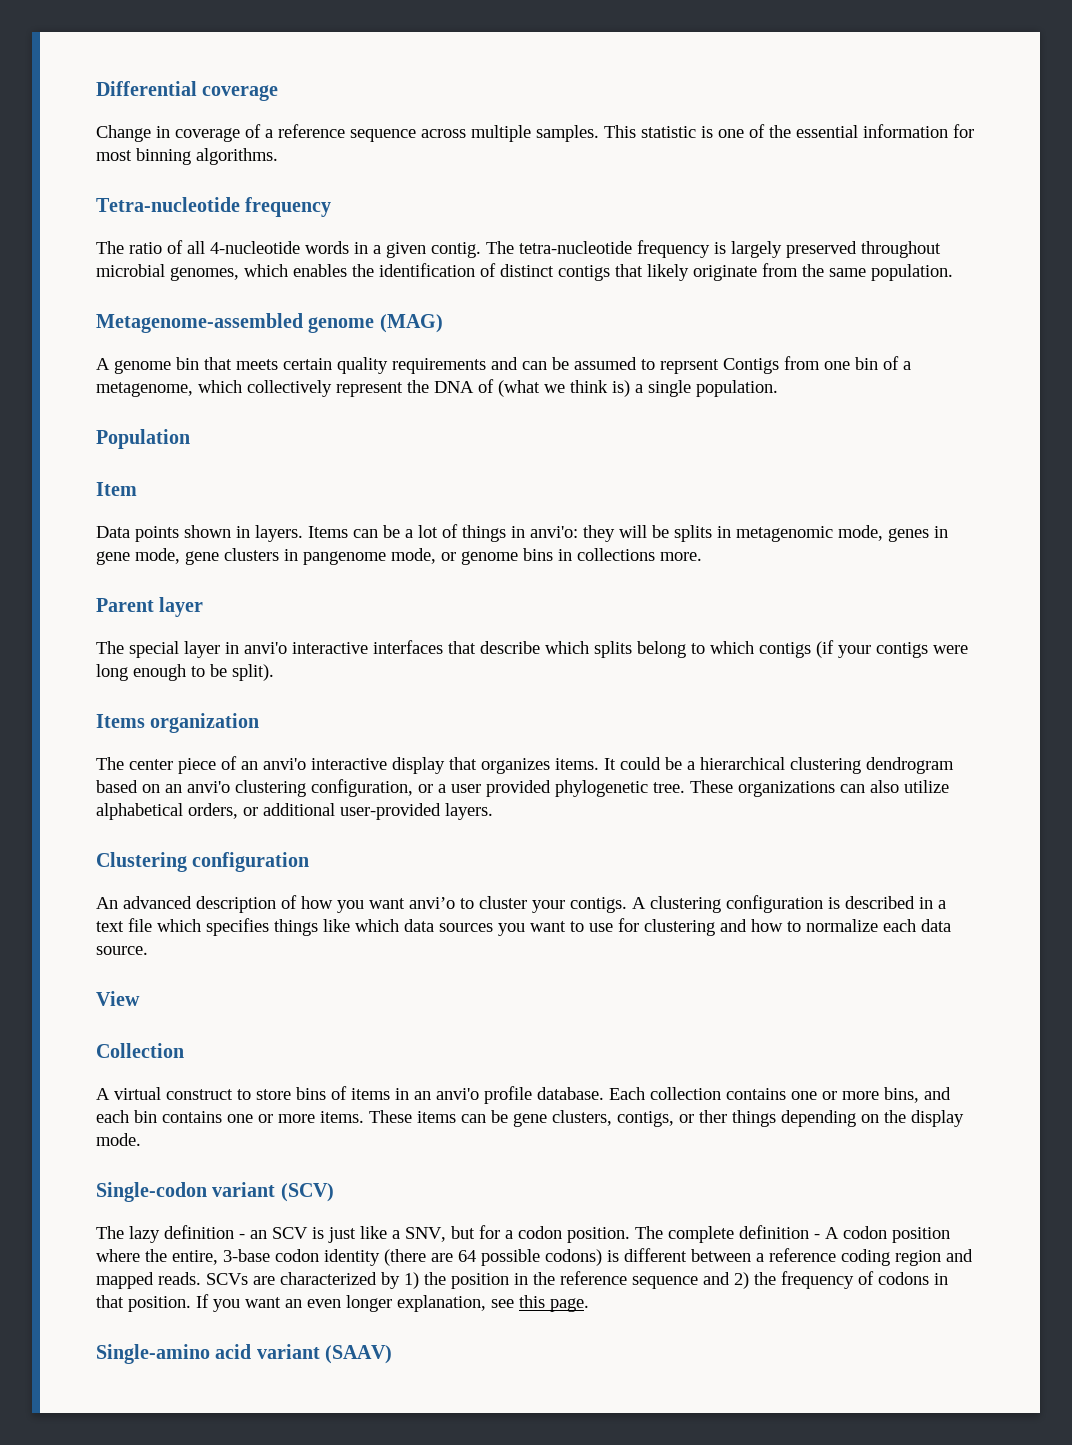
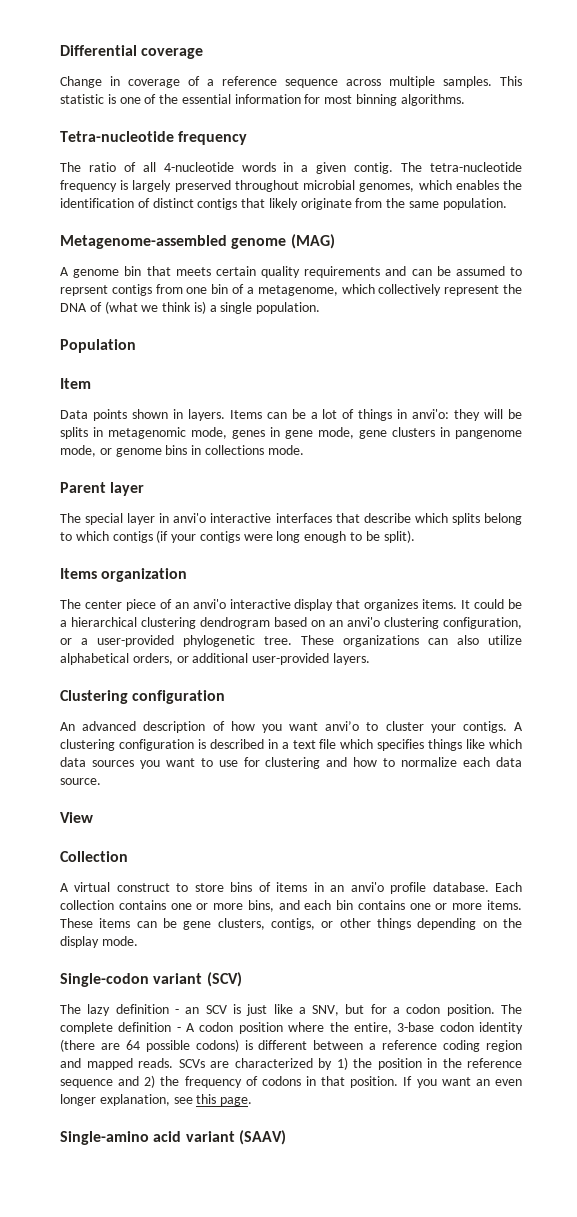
[723,358,779,374] Contigs -> [111,284,152,296] contigs
[660,552,702,561] more. -> [267,445,304,455] mode.
[451,780,551,797] user provided -> [97,635,174,647] user-provided
[699,1110,727,1123] ther -> [339,918,371,928] other

